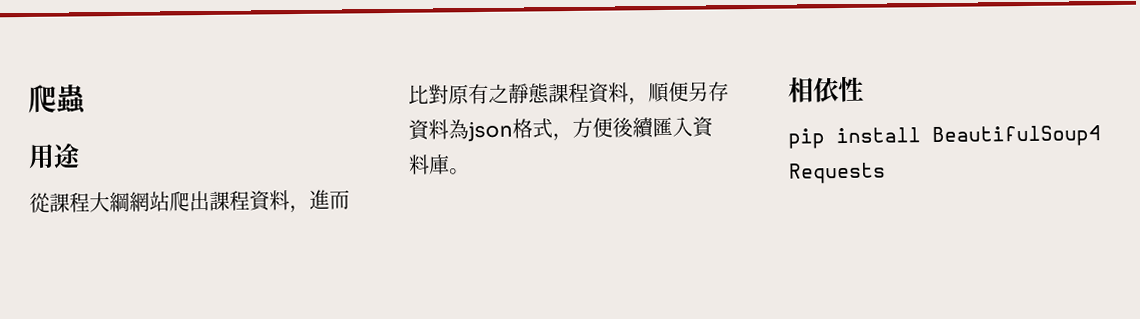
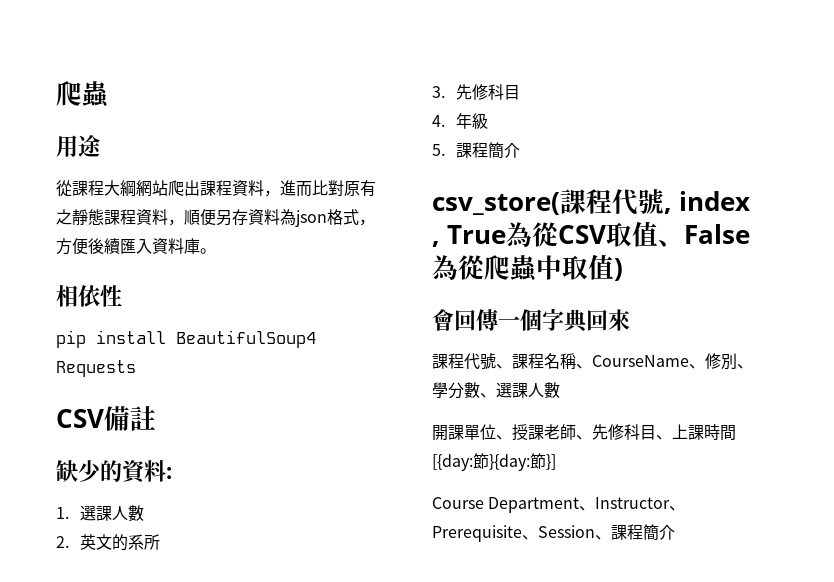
(886, 173) none -> [56,406,156,431] [56,460,172,484] [56,505,145,521] [56,534,161,551] [432,84,521,100] [432,113,489,129] [432,142,521,159] [432,189,750,215] [432,221,750,247] [432,254,623,282] [432,308,630,333] [432,353,753,370] [432,382,560,399] [432,424,736,441] [432,453,556,471] [432,497,686,513] [432,524,675,542] // CSV備註 // 缺少的資料: // 1.選課人數 // 2.英文的系所 // 3.先修科目 // 4.年級 // 5.課程簡介 // csv_store(課程代號, index , True為從CSV取值、False為從爬蟲中取值) // 會回傳一個字典回來 // 課程代號、課程名稱、CourseName、修別、學分數、選課人數 // 開課單位、授課老師、先修科目、上課時間[{day:節}{day:節}] // Course Department、Instructor、Prerequisite、Session、課程簡介

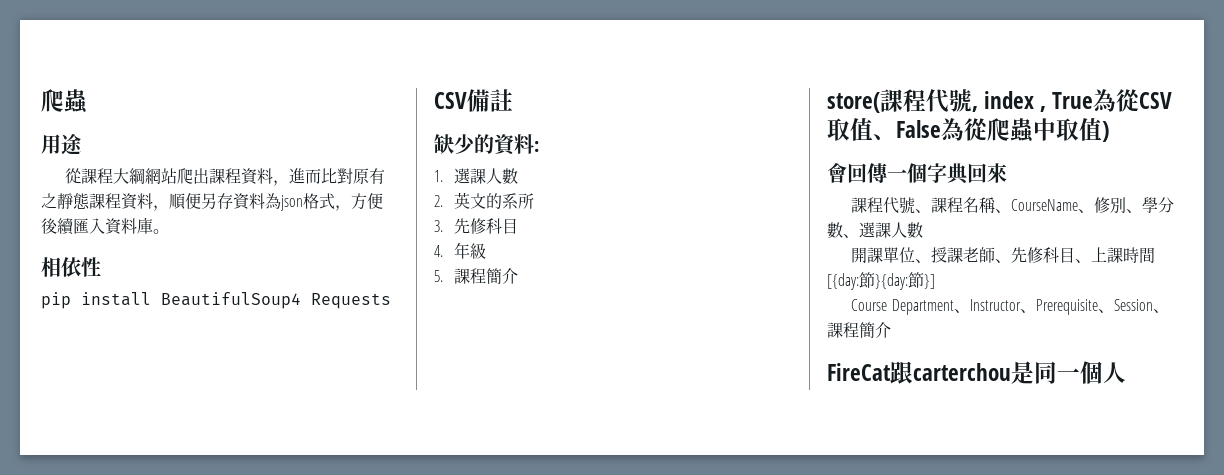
[432,192,560,215] csv_store( -> [827,92,880,113] store(
(675, 532) none -> [827,361,1126,384] // FireCat跟carterchou是同一個人

